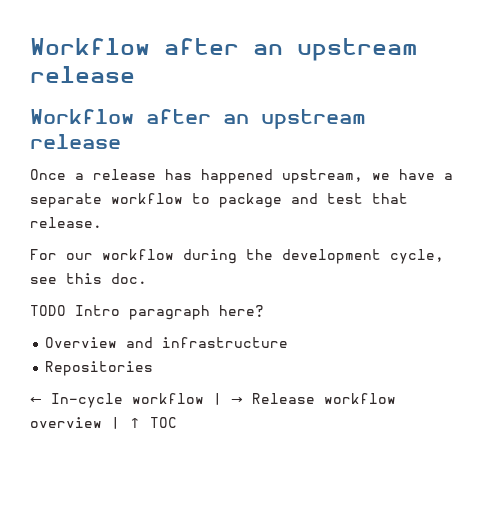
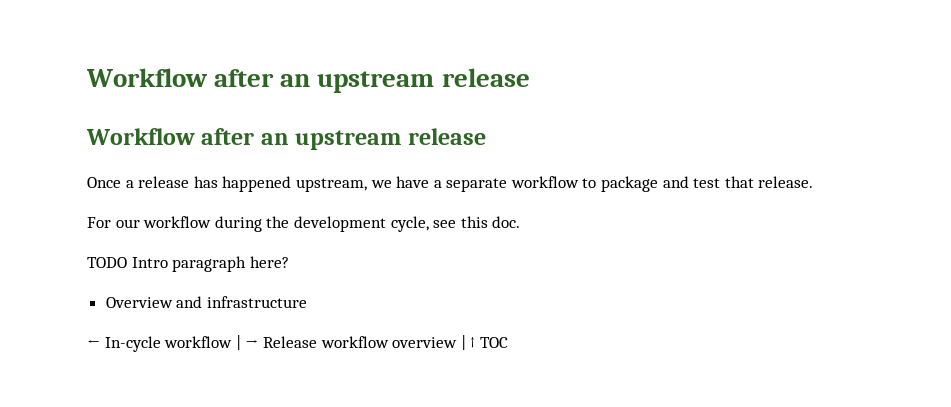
[45,361,154,376] // Repositories -> (307, 302) none

